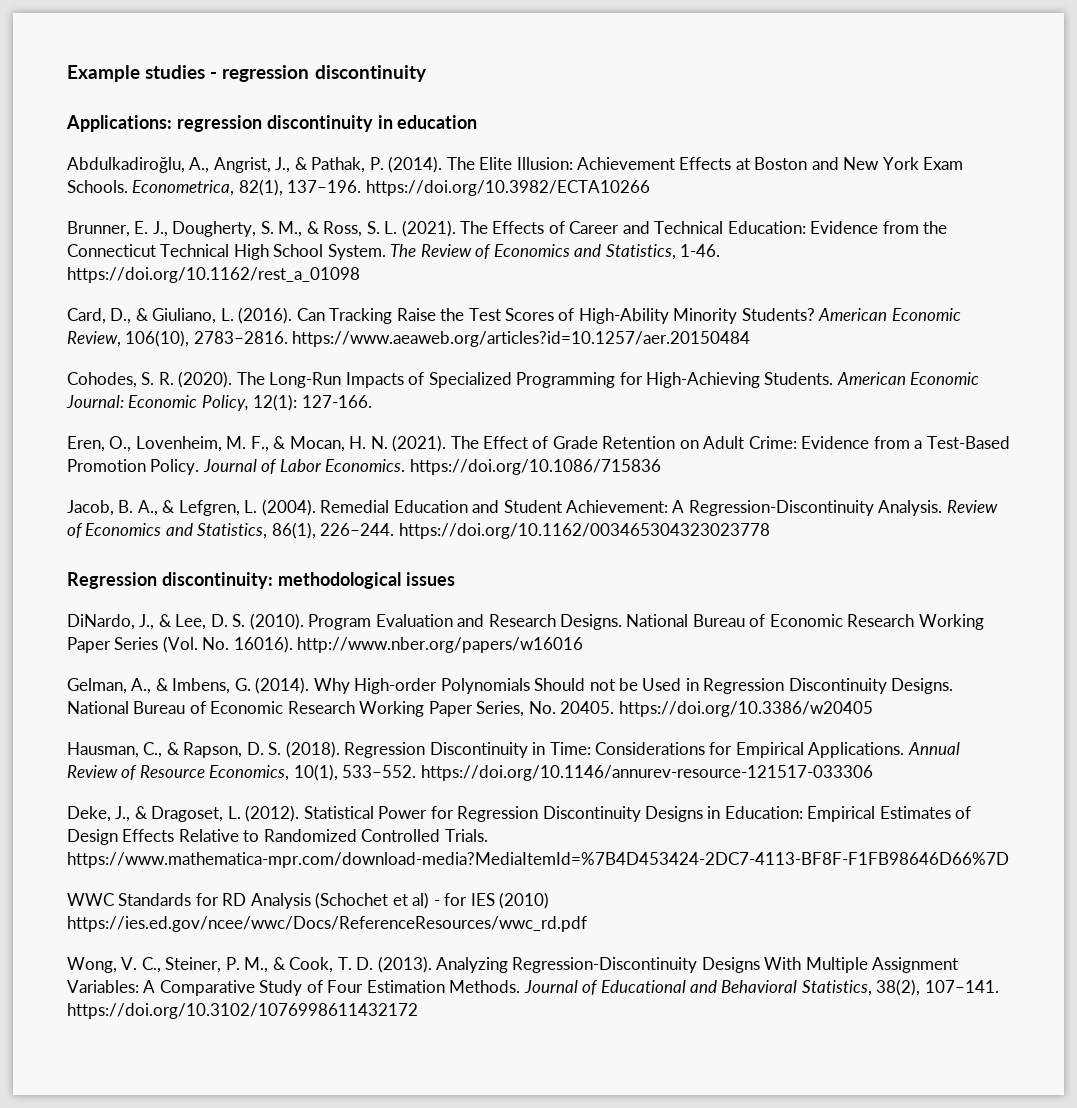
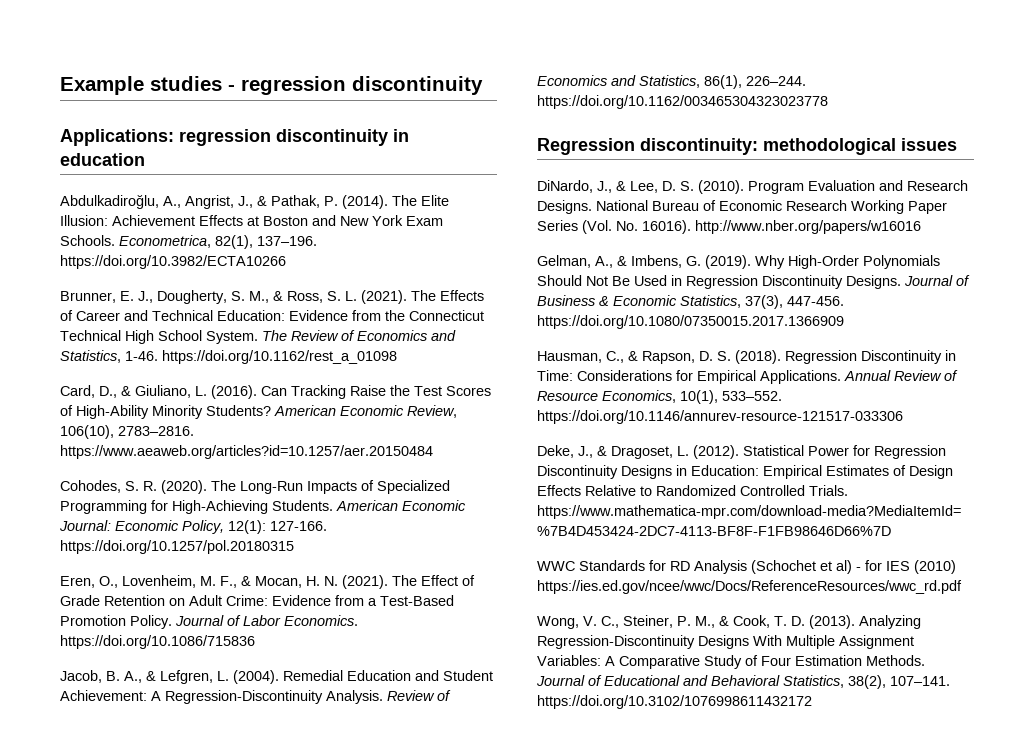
(372, 401) none -> [60,540,294,554] https://doi.org/10.1257/pol.20180315
[255,677,639,694] (2014). Why High-order Polynomials Should not be -> [705,255,940,269] [537,275,630,286] (2019). Why High-Order Polynomials Should Not Be
[67,701,873,717] National Bureau of Economic Research Working Paper Series, No. 20405. https://doi.org/10.3386/w20405 -> [904,275,970,286] [537,295,844,309] [537,315,844,329] Journal of Business & Economic Statistics, 37(3), 447-456. https://doi.org/10.1080/07350015.2017.1366909

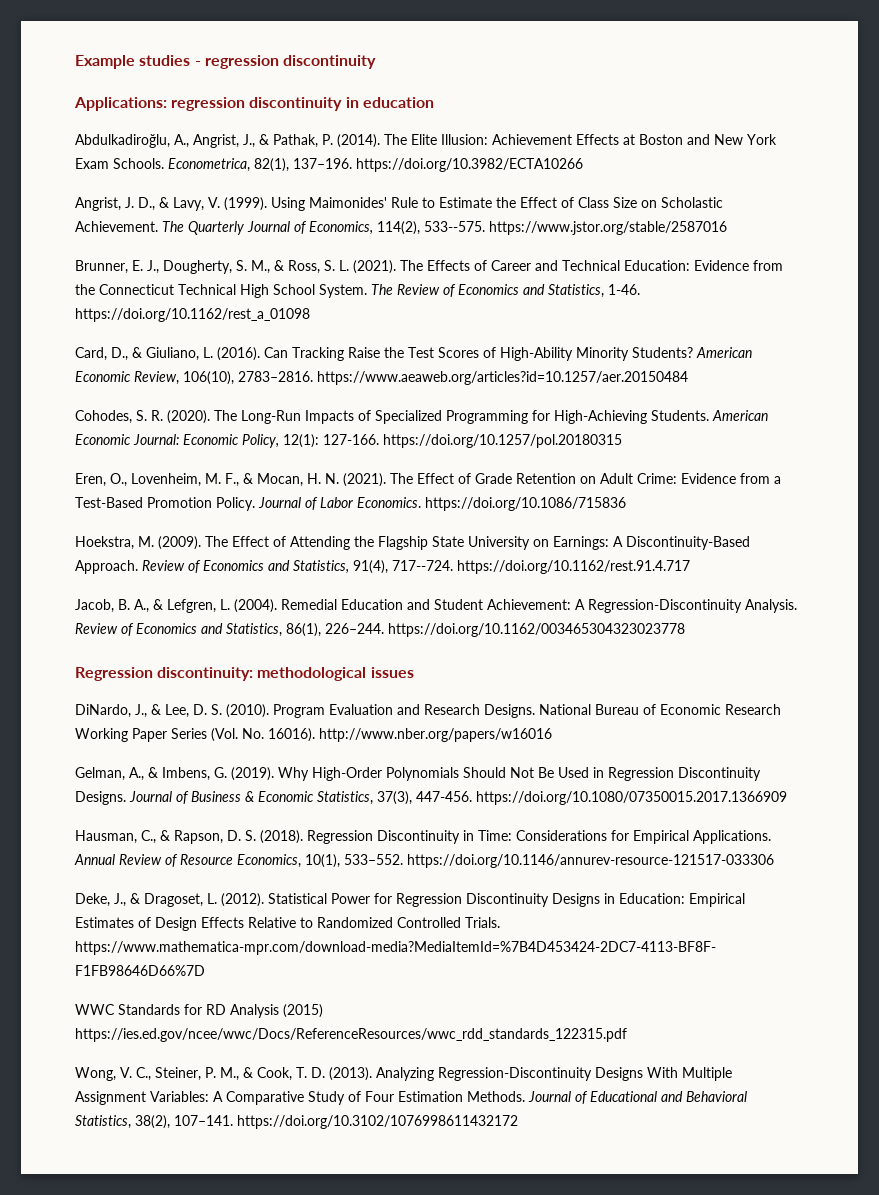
(286, 262) none -> [75,197,723,211] [75,221,727,235] // Angrist, J. D., & Lavy, V. (1999). Using Maimonides' Rule to Estimate the Effect of Class Size on Scholastic Achievement. The Quarterly Journal of Economics, 114(2), 533--575. https://www.jstor.org/stable/2587016
(255, 642) none -> [75,536,750,550] [75,560,690,574] // Hoekstra, M. (2009). The Effect of Attending the Flagship State University on Earnings: A Discontinuity-Based Approach. Review of Economics and Statistics, 91(4), 717--724. https://doi.org/10.1162/rest.91.4.717
[751,560,956,574] [537,580,962,594] (Schochet et al) - for IES (2010) https://ies.ed.gov/ncee/wwc/Docs/ReferenceResources/wwc_rd.pdf -> [283,1004,323,1018] [75,1028,627,1042] (2015) https://ies.ed.gov/ncee/wwc/Docs/ReferenceResources/wwc_rdd_standards_122315.pdf

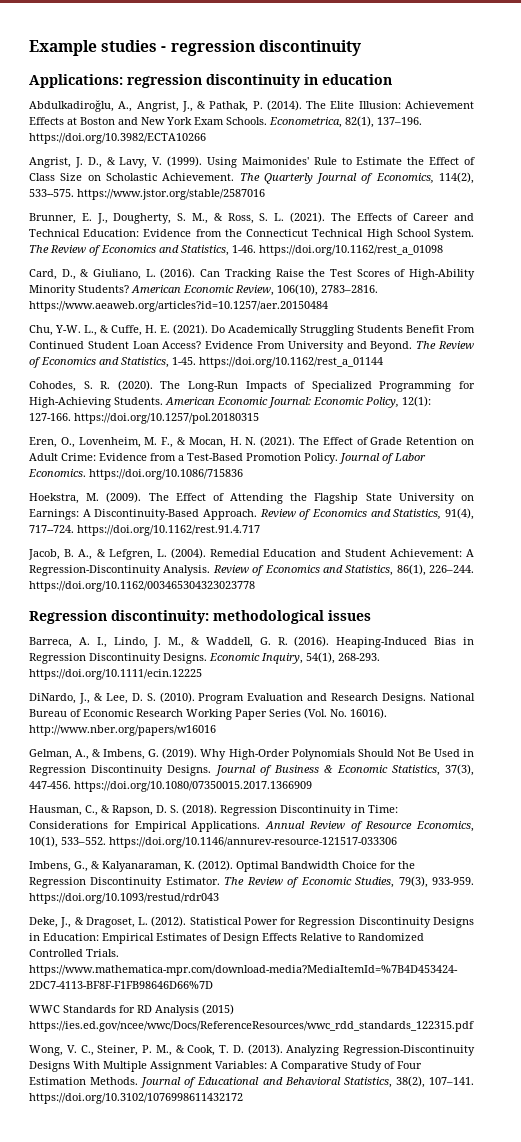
(688, 378) none -> [29,324,475,336] [29,341,475,352] [29,357,383,368] // Chu, Y-W. L., & Cuffe, H. E. (2021). Do Academically Struggling Students Benefit From Continued Student Loan Access? Evidence From University and Beyond. The Review of Economics and Statistics, 1-45. https://doi.org/10.1162/rest_a_01144
(414, 672) none -> [29,636,475,648] [29,652,380,664] [29,669,202,680] // Barreca, A. I., Lindo, J. M., & Waddell, G. R. (2016). Heaping-Induced Bias in Regression Discontinuity Designs. Economic Inquiry, 54(1), 268-293. https://doi.org/10.1111/ecin.12225
(774, 861) none -> [29,860,415,872] [29,876,475,888] [29,893,219,904] // Imbens, G., & Kalyanaraman, K. (2012). Optimal Bandwidth Choice for the Regression Discontinuity Estimator. The Review of Economic Studies, 79(3), 933-959. https://doi.org/10.1093/restud/rdr043

